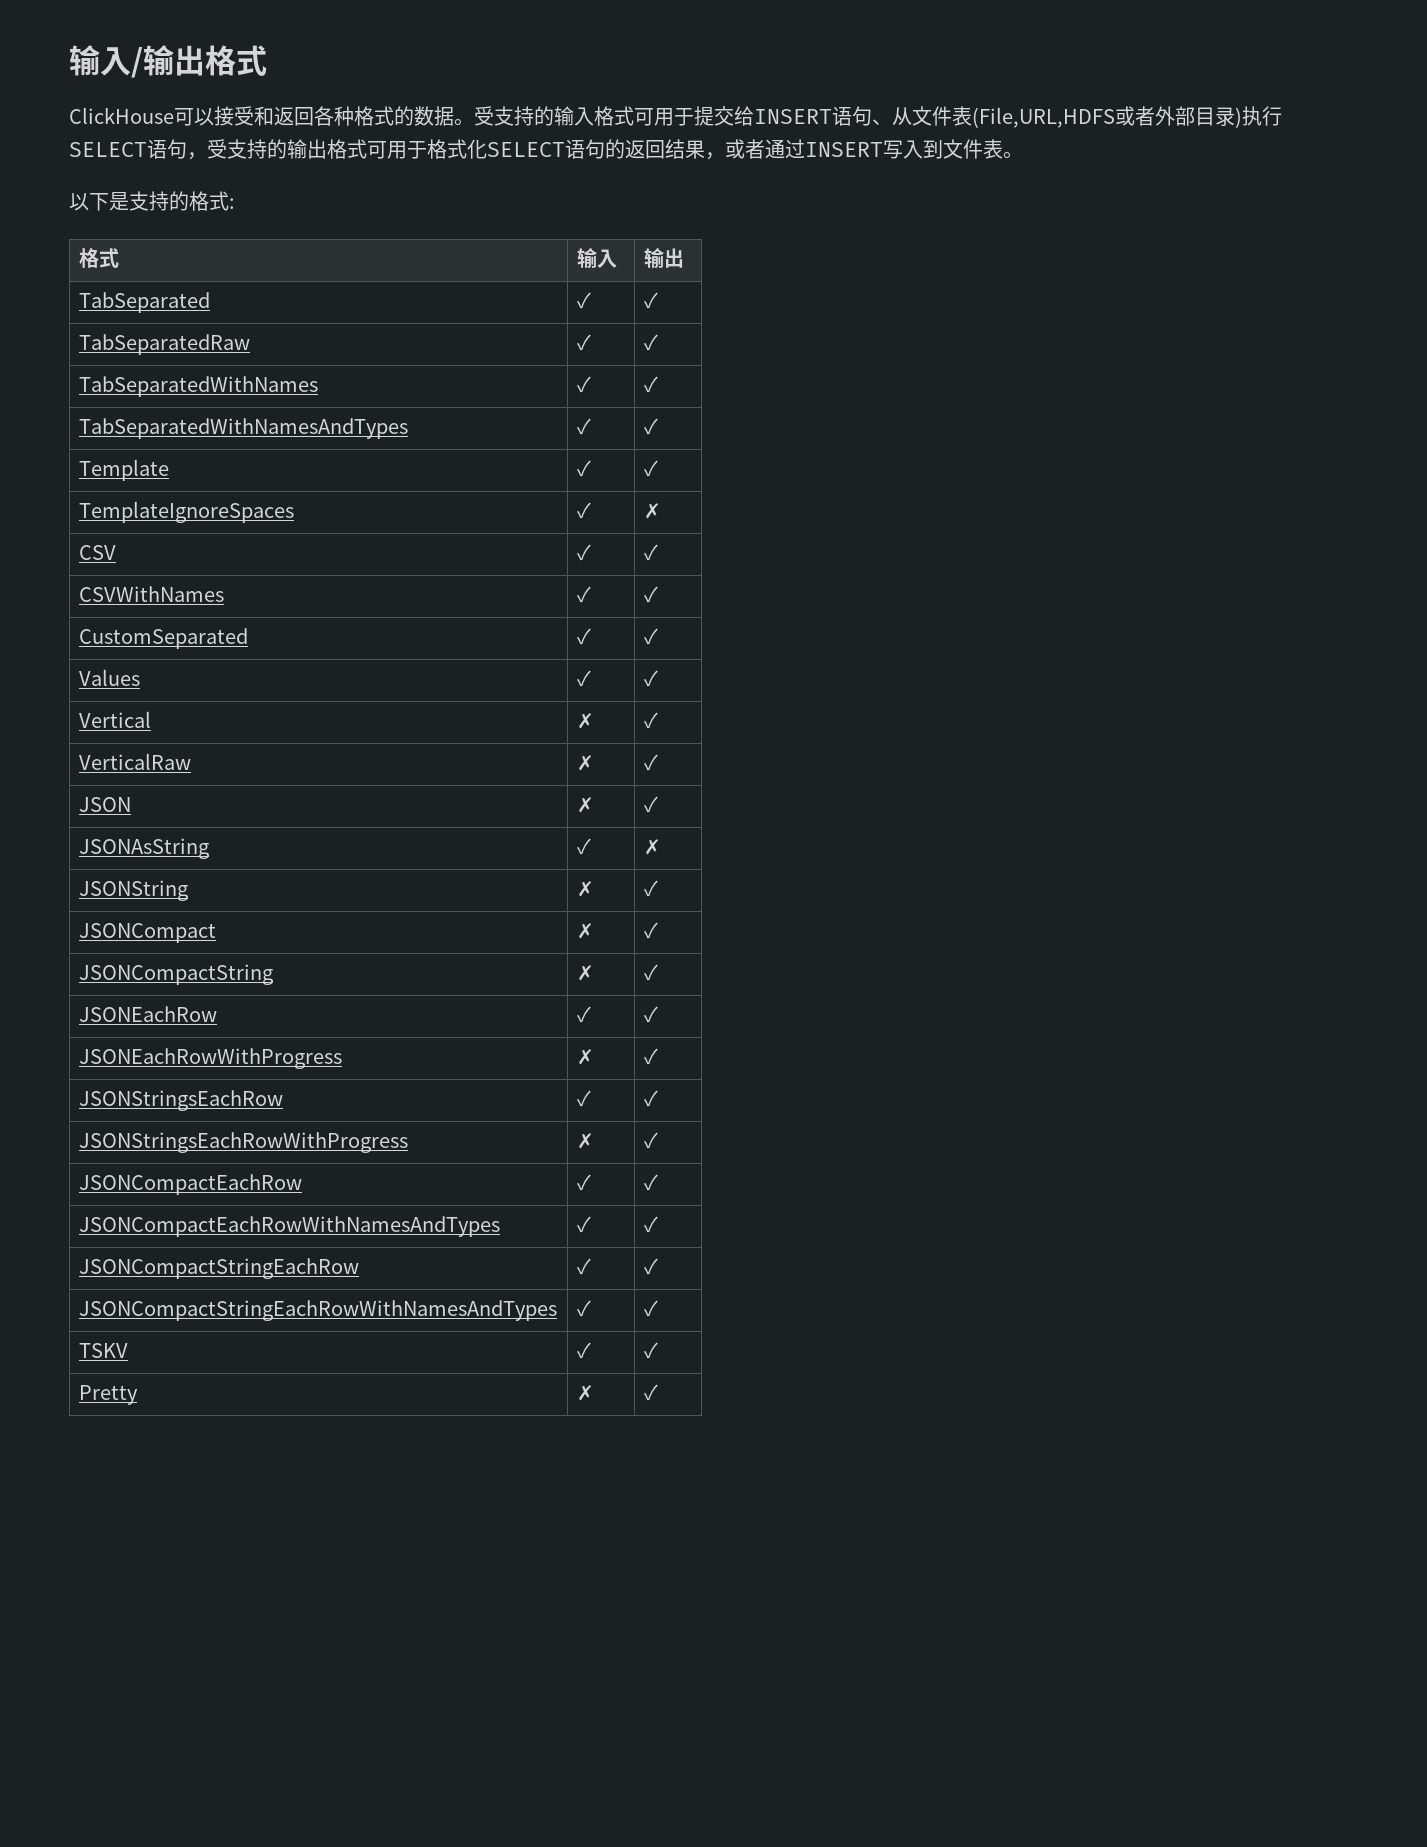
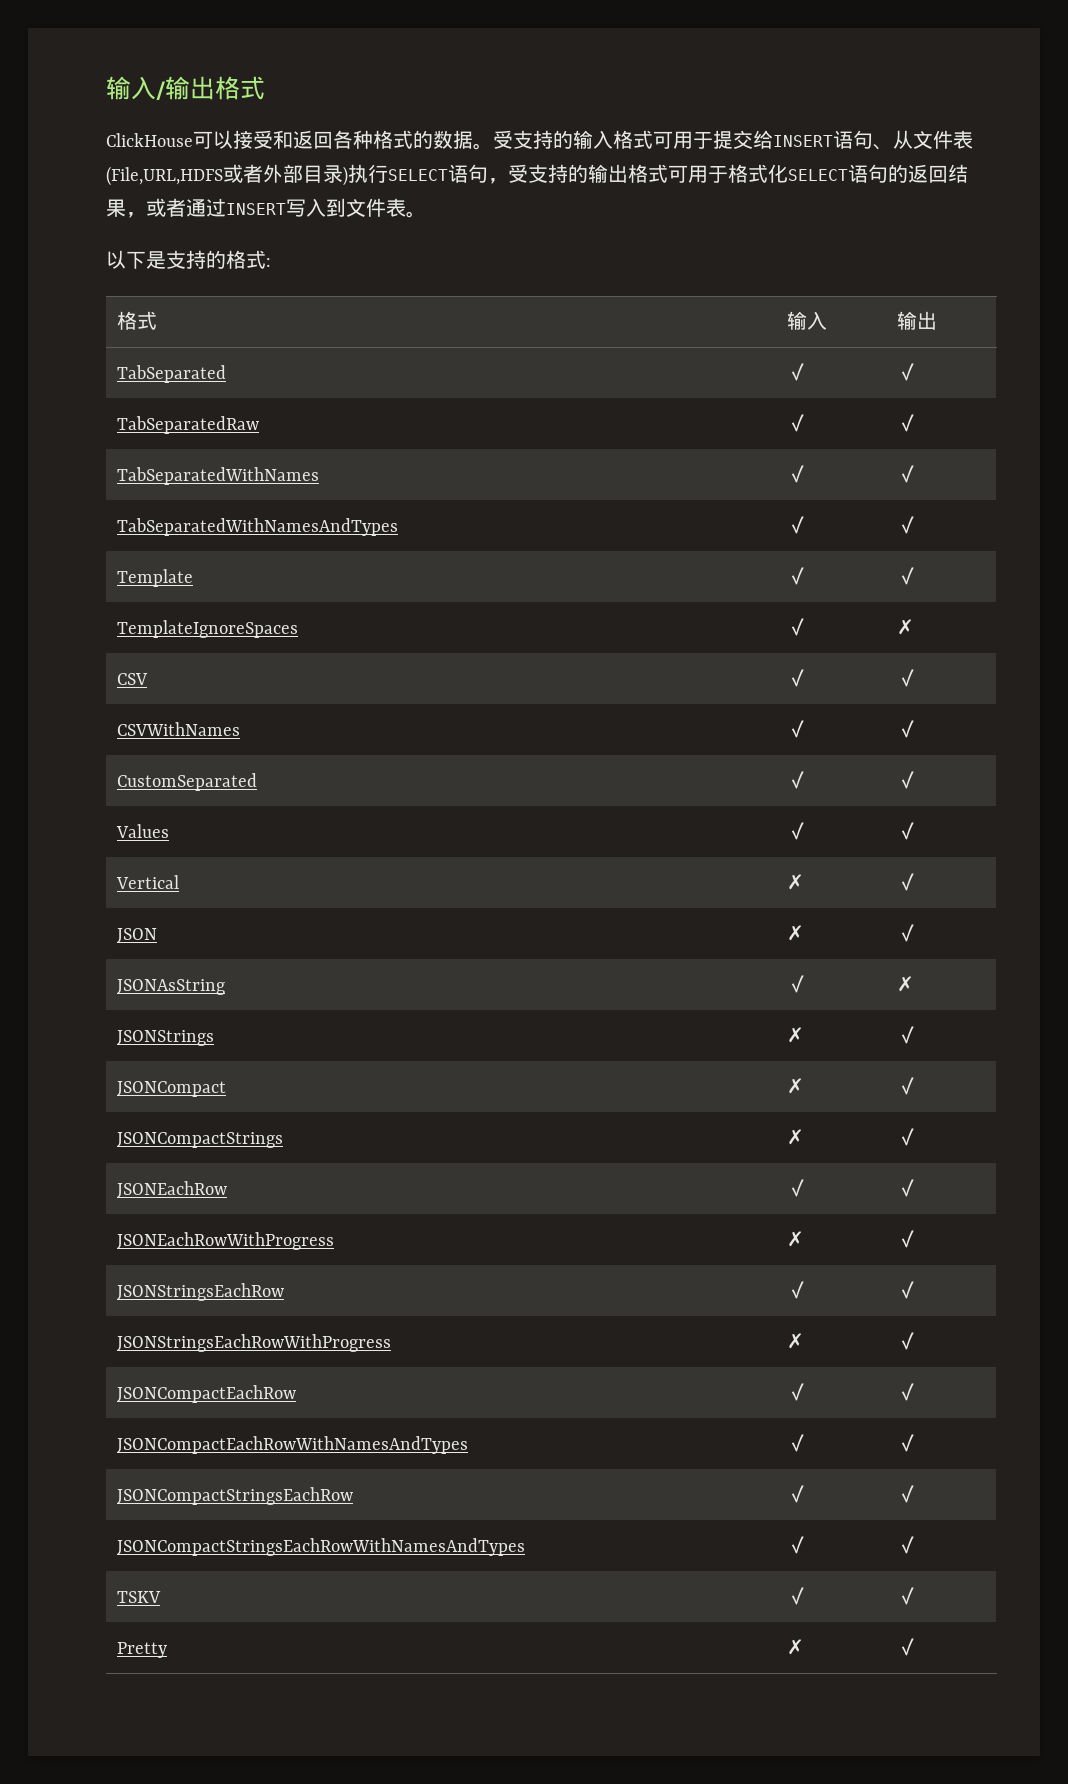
[78,753,191,770] [576,755,594,771] [643,754,658,771] // VerticalRaw | ✗ | ✓ -> (918, 882) none
[78,880,188,901] JSONString -> [117,1030,215,1046] JSONStrings
[78,964,273,985] JSONCompactString -> [117,1132,284,1148] JSONCompactStrings
[78,1258,359,1279] [576,1258,591,1275] [643,1258,658,1275] [78,1300,557,1321] JSONCompactStringEachRow | ✓ | ✓ // JSONCompactStringEachRowWithNamesAndTypes -> [117,1487,354,1505] [787,1485,808,1503] [897,1485,918,1503] [117,1538,526,1556] JSONCompactStringsEachRow | ✓ | ✓ // JSONCompactStringsEachRowWithNamesAndTypes

